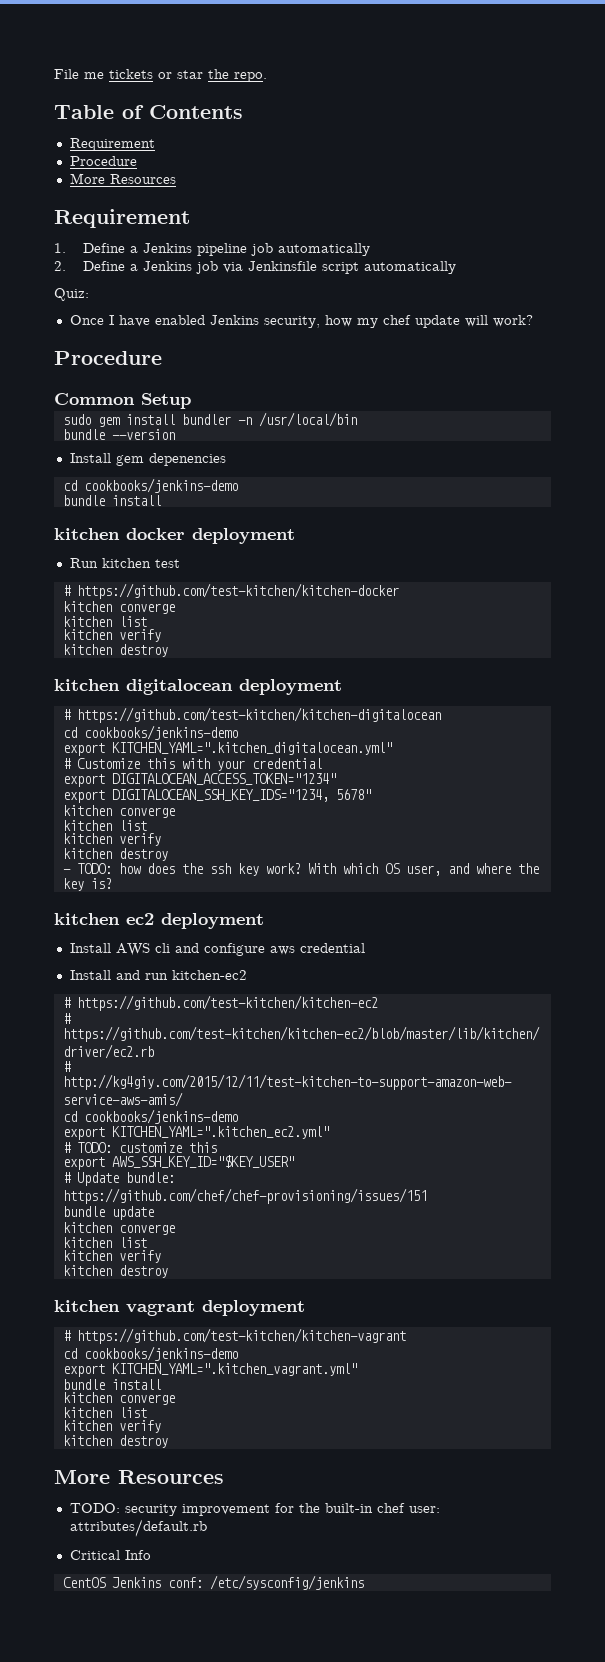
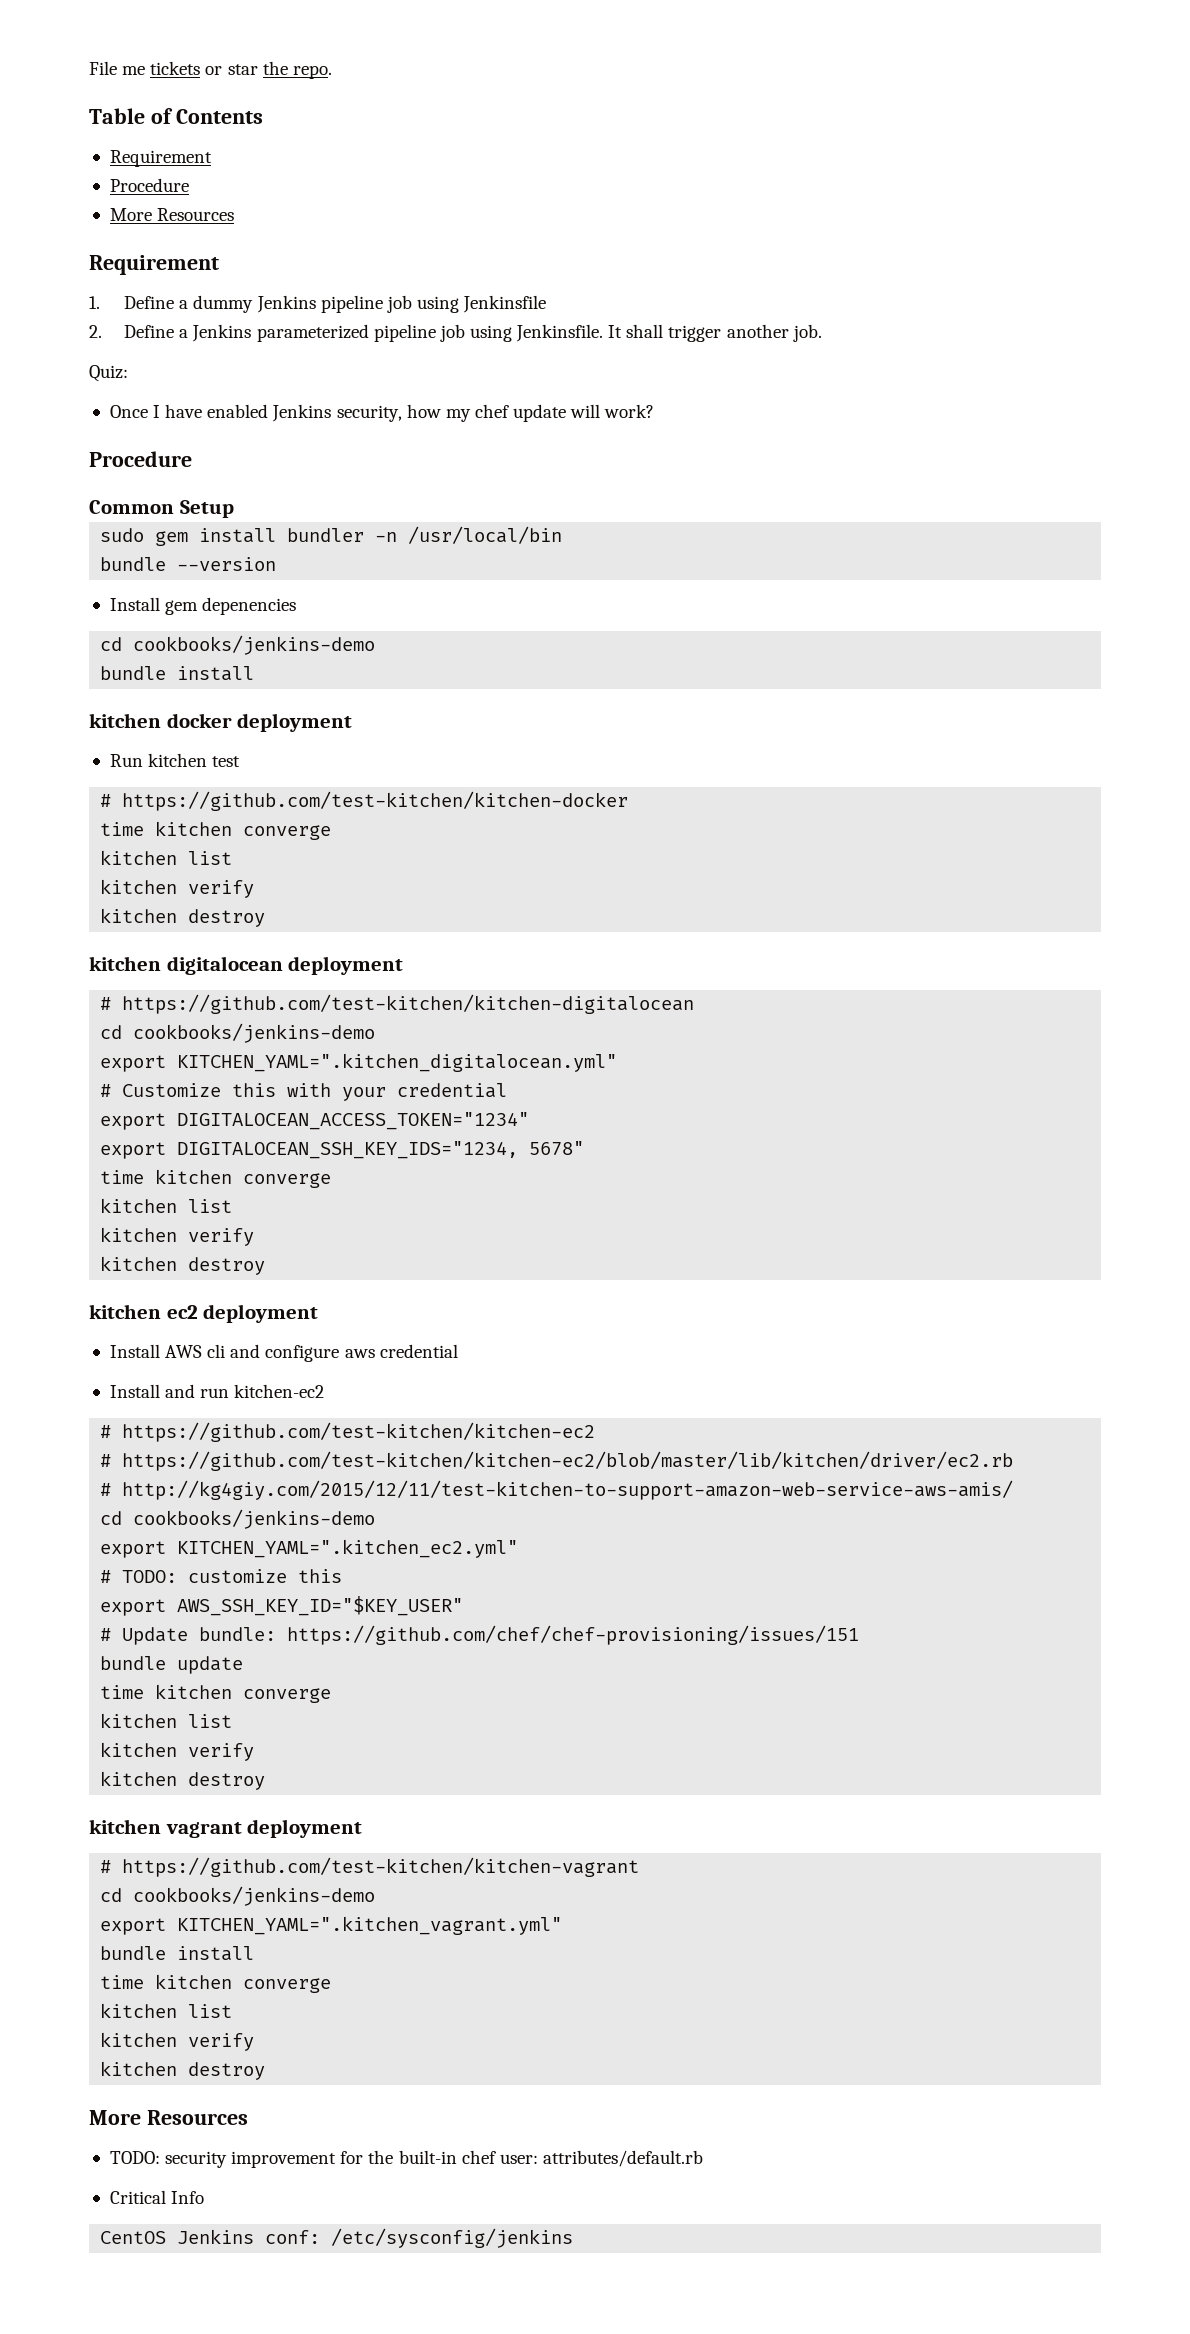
(138, 249) none -> [193,295,254,313] dummy
[277,243,370,256] automatically -> [416,295,547,313] using Jenkinsfile
[195,261,456,274] job via Jenkinsfile script automatically -> [256,324,822,342] parameterized pipeline job using Jenkinsfile. It shall trigger another job.
(399, 591) none -> [100,822,145,836] time
[62,805,175,818] [62,820,147,831] [62,833,161,846] [62,848,168,861] [62,863,539,876] [62,878,112,891] kitchen converge // kitchen list // kitchen verify // kitchen destroy // - TODO: how does the ssh key work? With which OS user, and where the key is? -> [100,1169,332,1188] [100,1198,233,1213] [100,1227,255,1246] [100,1256,266,1275] time kitchen converge // kitchen list // kitchen verify // kitchen destroy
(154, 1213) none -> [100,1685,145,1699] time
(161, 1384) none -> [100,1975,145,1989] time

